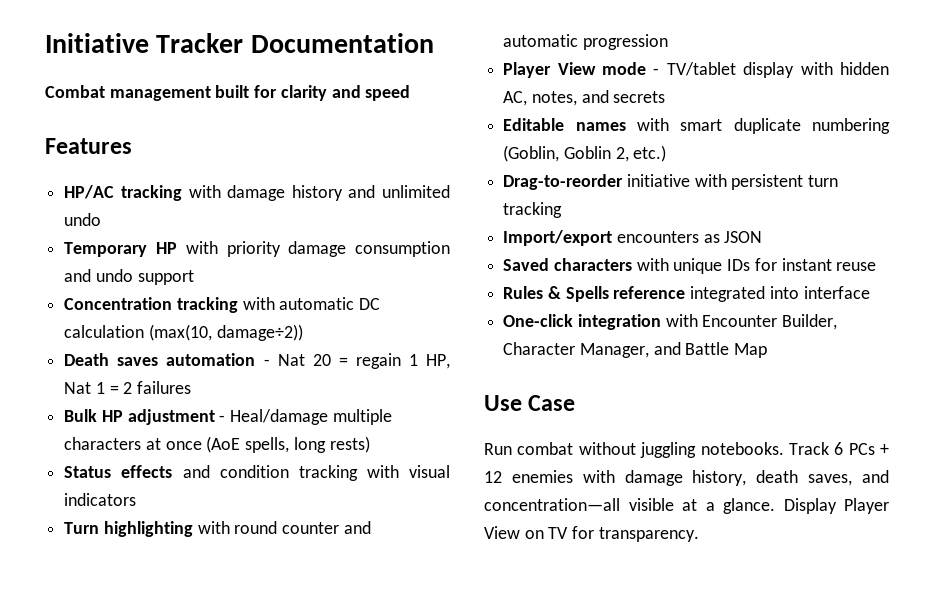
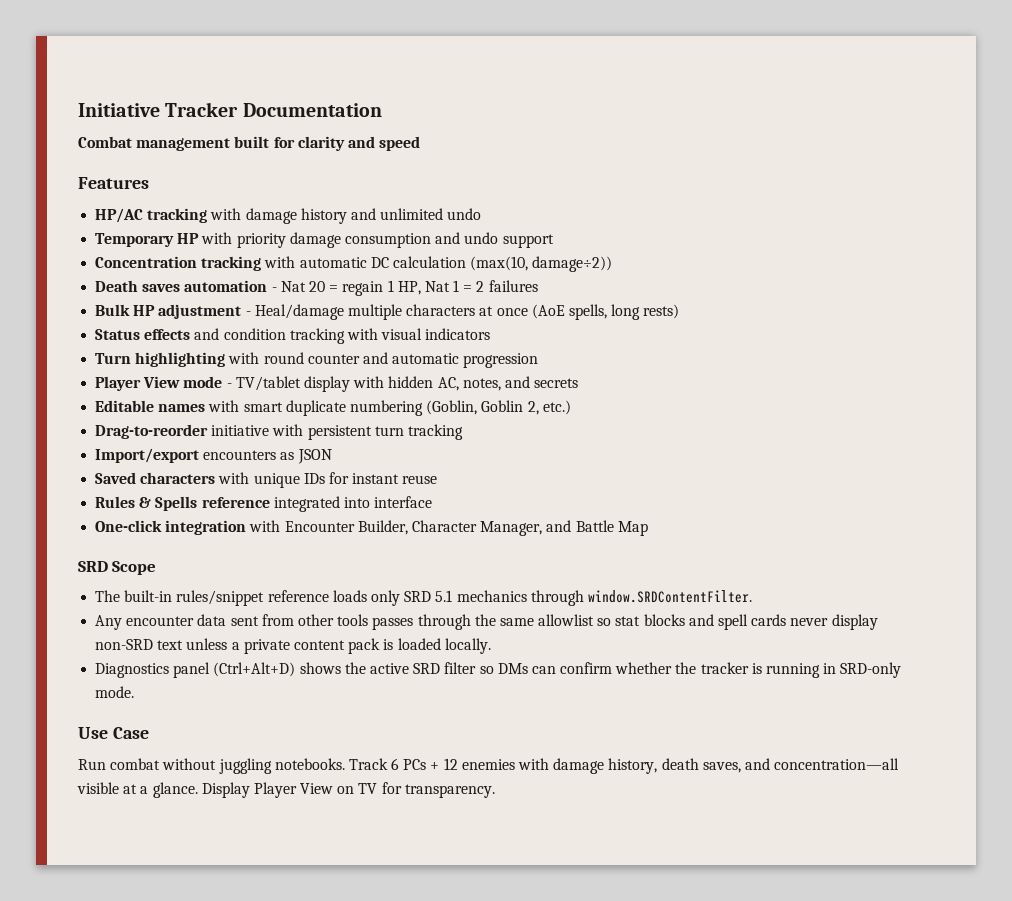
(768, 350) none -> [78,561,157,575] [95,590,752,606] [95,614,878,630] [95,638,491,654] [95,662,902,678] [95,686,135,698] // SRD Scope // The built-in rules/snippet reference loads only SRD 5.1 mechanics through window.SRDContentFilter. // Any encounter data sent from other tools passes through the same allowlist so stat blocks and spell cards never display non-SRD text unless a private content pack is loaded locally. // Diagnostics panel (Ctrl+Alt+D) shows the active SRD filter so DMs can confirm whether the tracker is running in SRD-only mode.

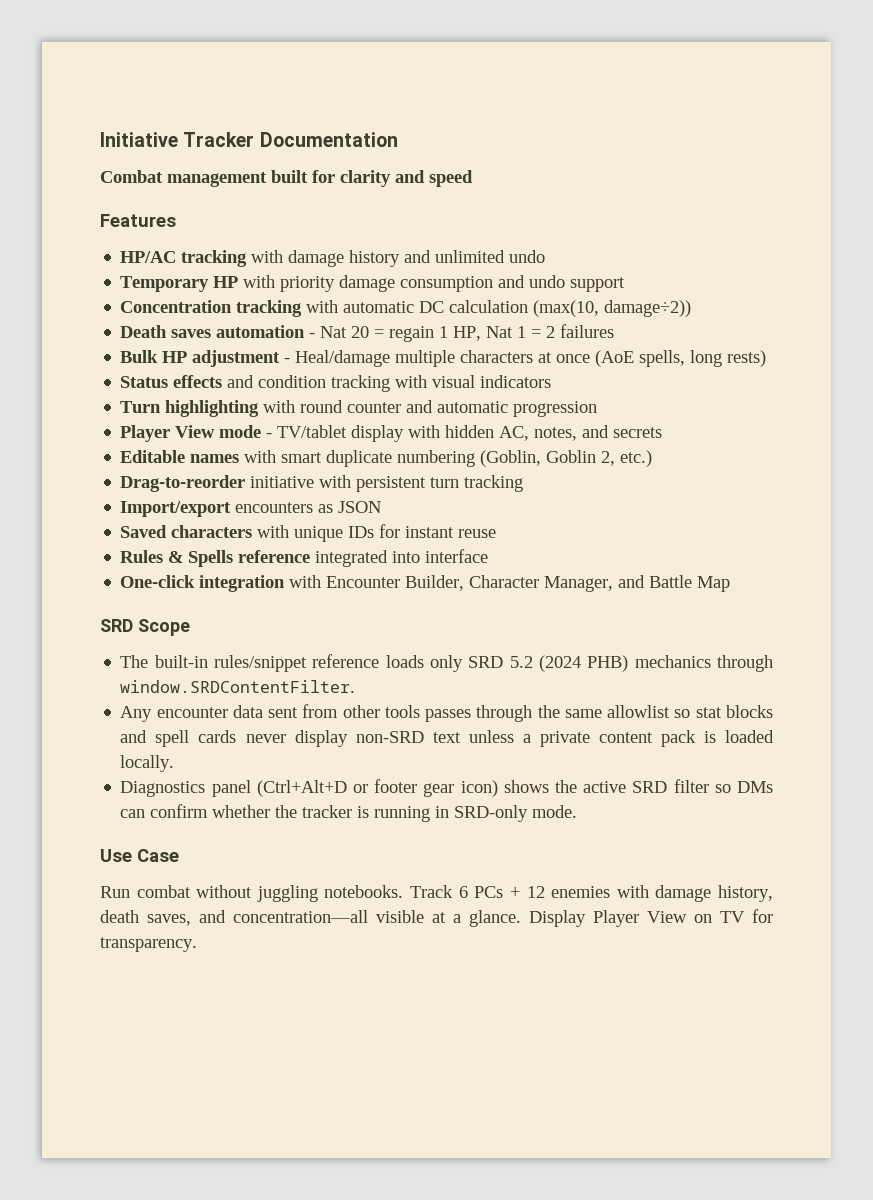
[435,590,453,602] 5.1 -> [509,655,629,672] 5.2 (2024 PHB)
[213,662,296,677] (Ctrl+Alt+D) -> [256,779,498,797] (Ctrl+Alt+D or footer gear icon)

